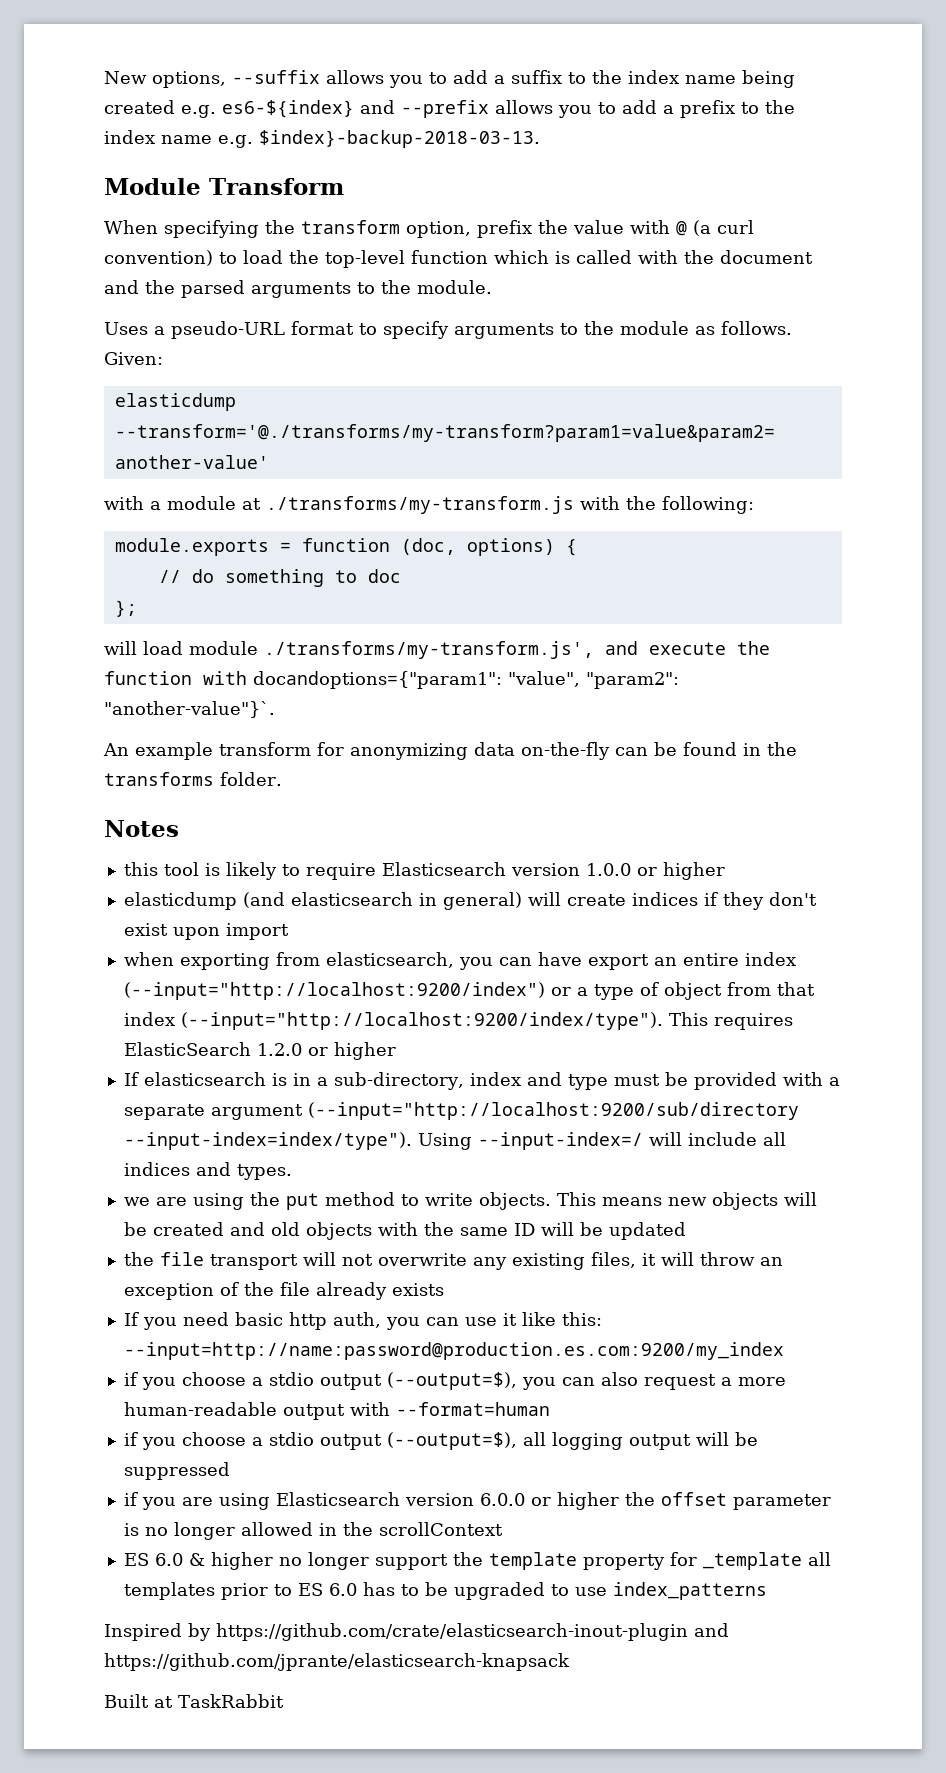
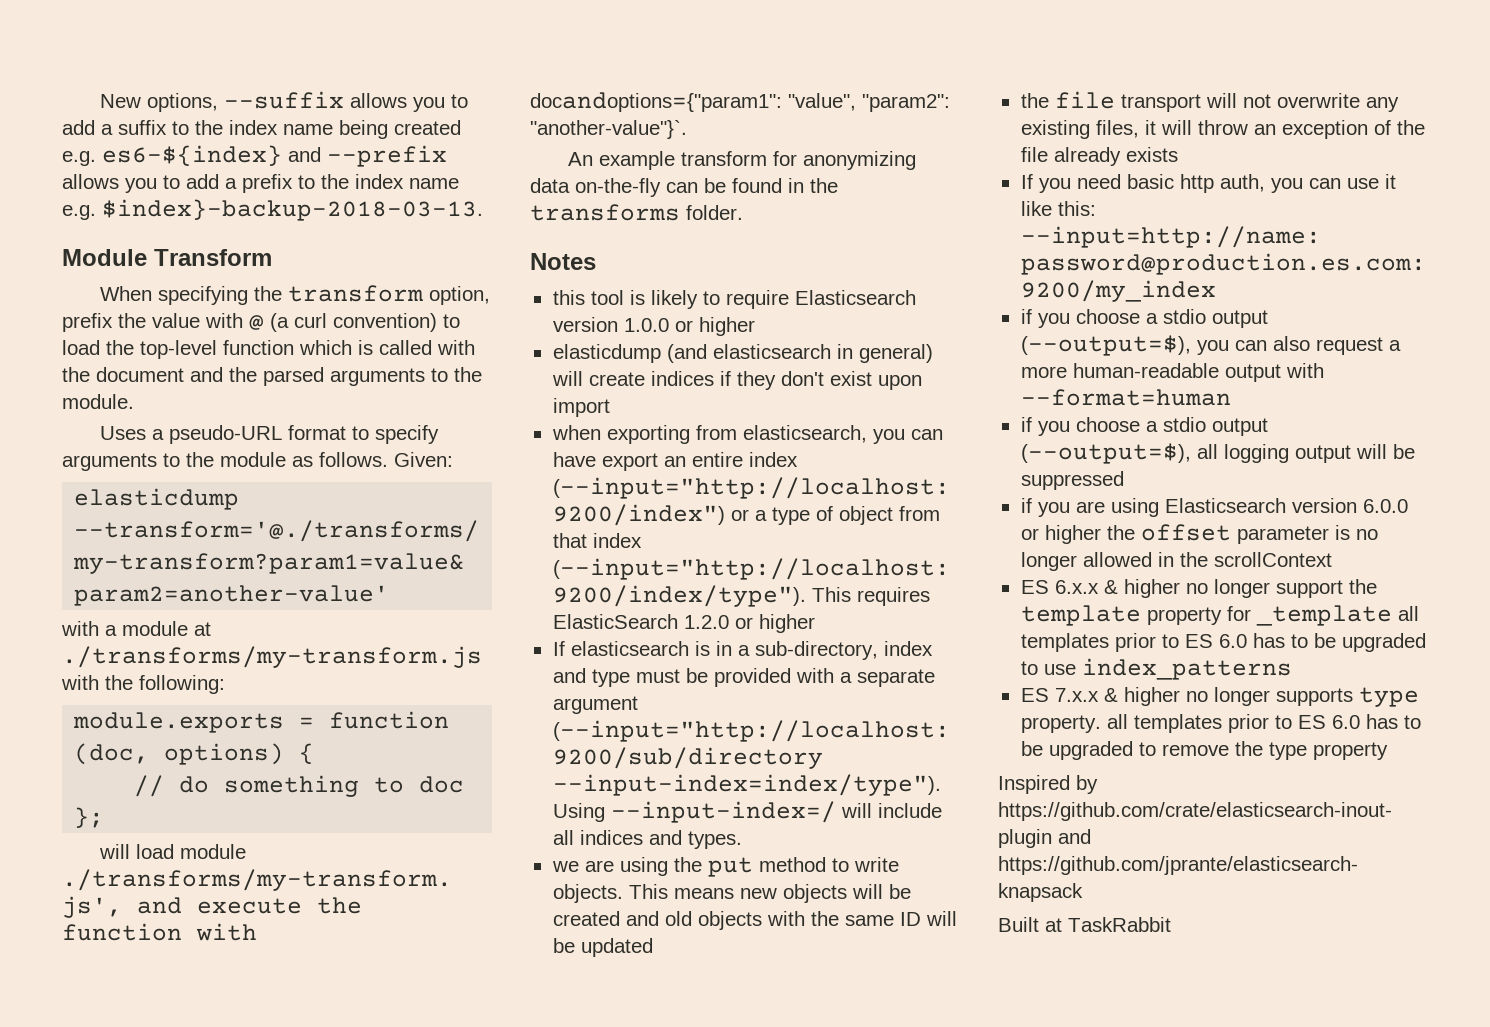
[154,1553,183,1566] 6.0 -> [1054,580,1099,594] 6.x.x
(767, 1591) none -> [1020,687,1419,707] [1020,714,1421,733] [1020,741,1388,760] // ES 7.x.x & higher no longer supports type property. all templates prior to ES 6.0 has to be upgraded to remove the type property

